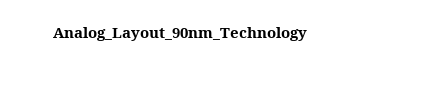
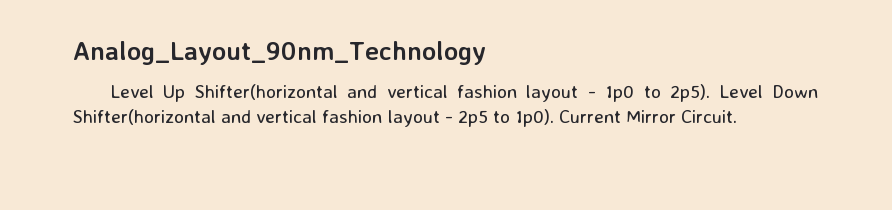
(307, 34) none -> [110,84,818,102] [73,109,738,127] // Level Up Shifter(horizontal and vertical fashion layout - 1p0 to 2p5). Level Down Shifter(horizontal and vertical fashion layout - 2p5 to 1p0). Current Mirror Circuit.

